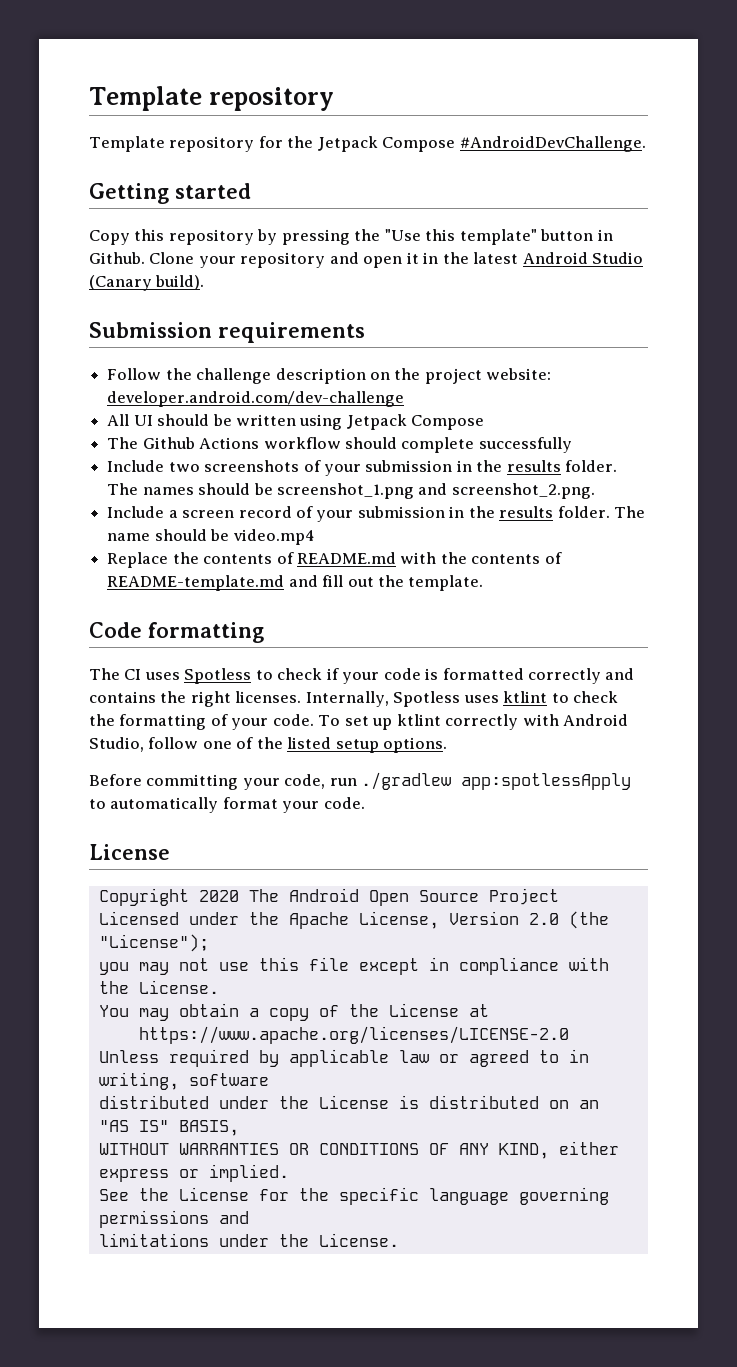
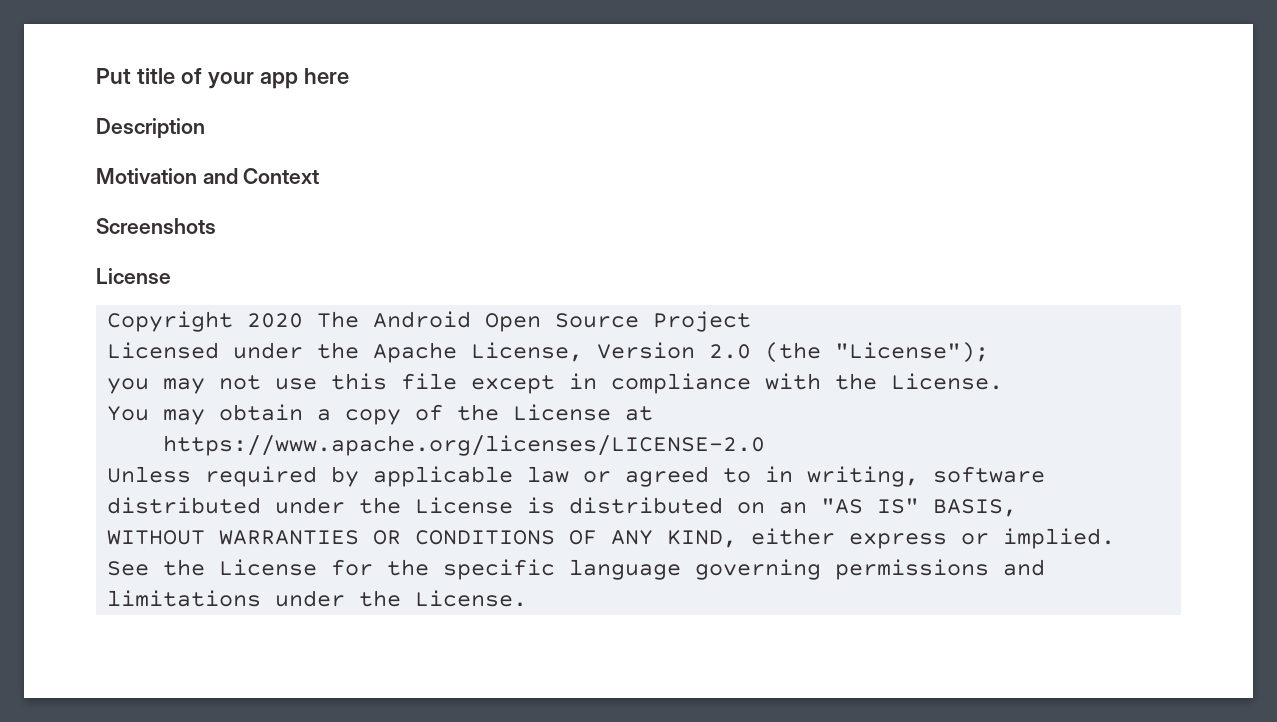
[89,86,334,111] [89,136,646,152] [89,183,251,204] [89,229,613,245] [89,252,644,268] [89,275,205,291] [89,322,365,343] [107,368,552,384] [107,391,405,407] [107,414,485,430] [107,437,572,453] [107,460,618,476] [107,483,595,499] [107,506,646,522] [107,529,315,545] [107,552,562,568] [107,575,484,591] [89,622,264,643] [89,668,635,684] [89,691,619,707] [89,714,628,730] [89,737,448,753] [89,772,632,790] [89,797,365,813] Template repository // Template repository for the Jetpack Compose #AndroidDevChallenge. // Getting started // Copy this repository by pressing the "Use this template" button in Github. Clone your repository and open it in the latest Android Studio (Canary build). // Submission requirements // Follow the challenge description on the project website: developer.android.com/dev-challenge // All UI should be written using Jetpack Compose // The Github Actions workflow should complete successfully // Include two screenshots of your submission in the results folder. The names should be screenshot_1.png and screenshot_2.png. // Include a screen record of your submission in the results folder. The name should be video.mp4 // Replace the contents of README.md with the contents of README-template.md and fill out the template. // Code formatting // The CI uses Spotless to check if your code is formatted correctly and contains the right licenses. Internally, Spotless uses ktlint to check the formatting of your code. To set up ktlint correctly with Android Studio, follow one of the listed setup options. // Before committing your code, run ./gradlew app:spotlessApply to automatically format your code. -> [96,68,349,89] [96,118,205,139] [96,168,320,184] [96,218,216,234] Put title of your app here // Description // Motivation and Context // Screenshots

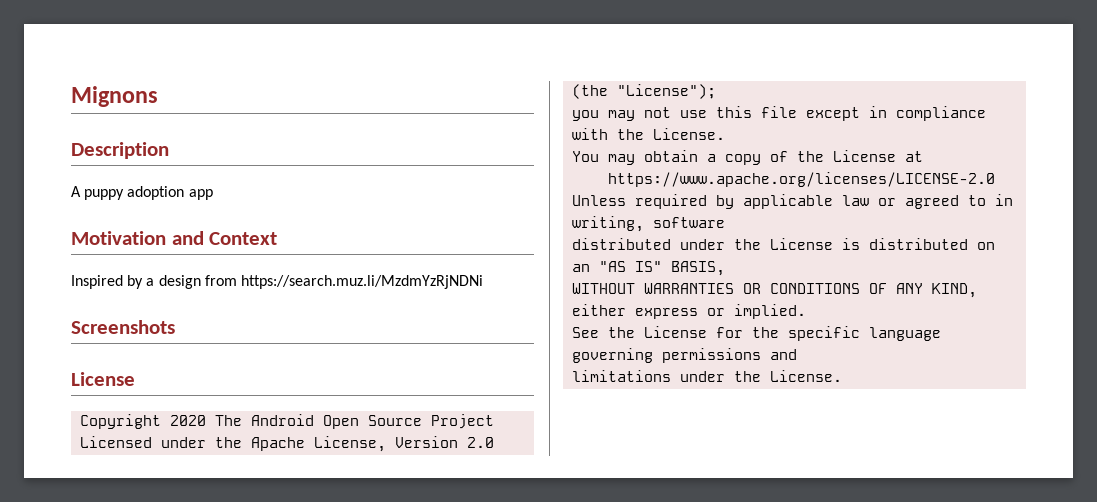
[96,68,349,89] [96,118,205,139] [96,168,320,184] Put title of your app here // Description // Motivation and Context -> [71,86,158,107] [71,142,169,159] [71,186,213,200] [71,231,278,245] [71,275,483,289] Mignons // Description // A puppy adoption app // Motivation and Context // Inspired by a design from https://search.muz.li/MzdmYzRjNDNi

